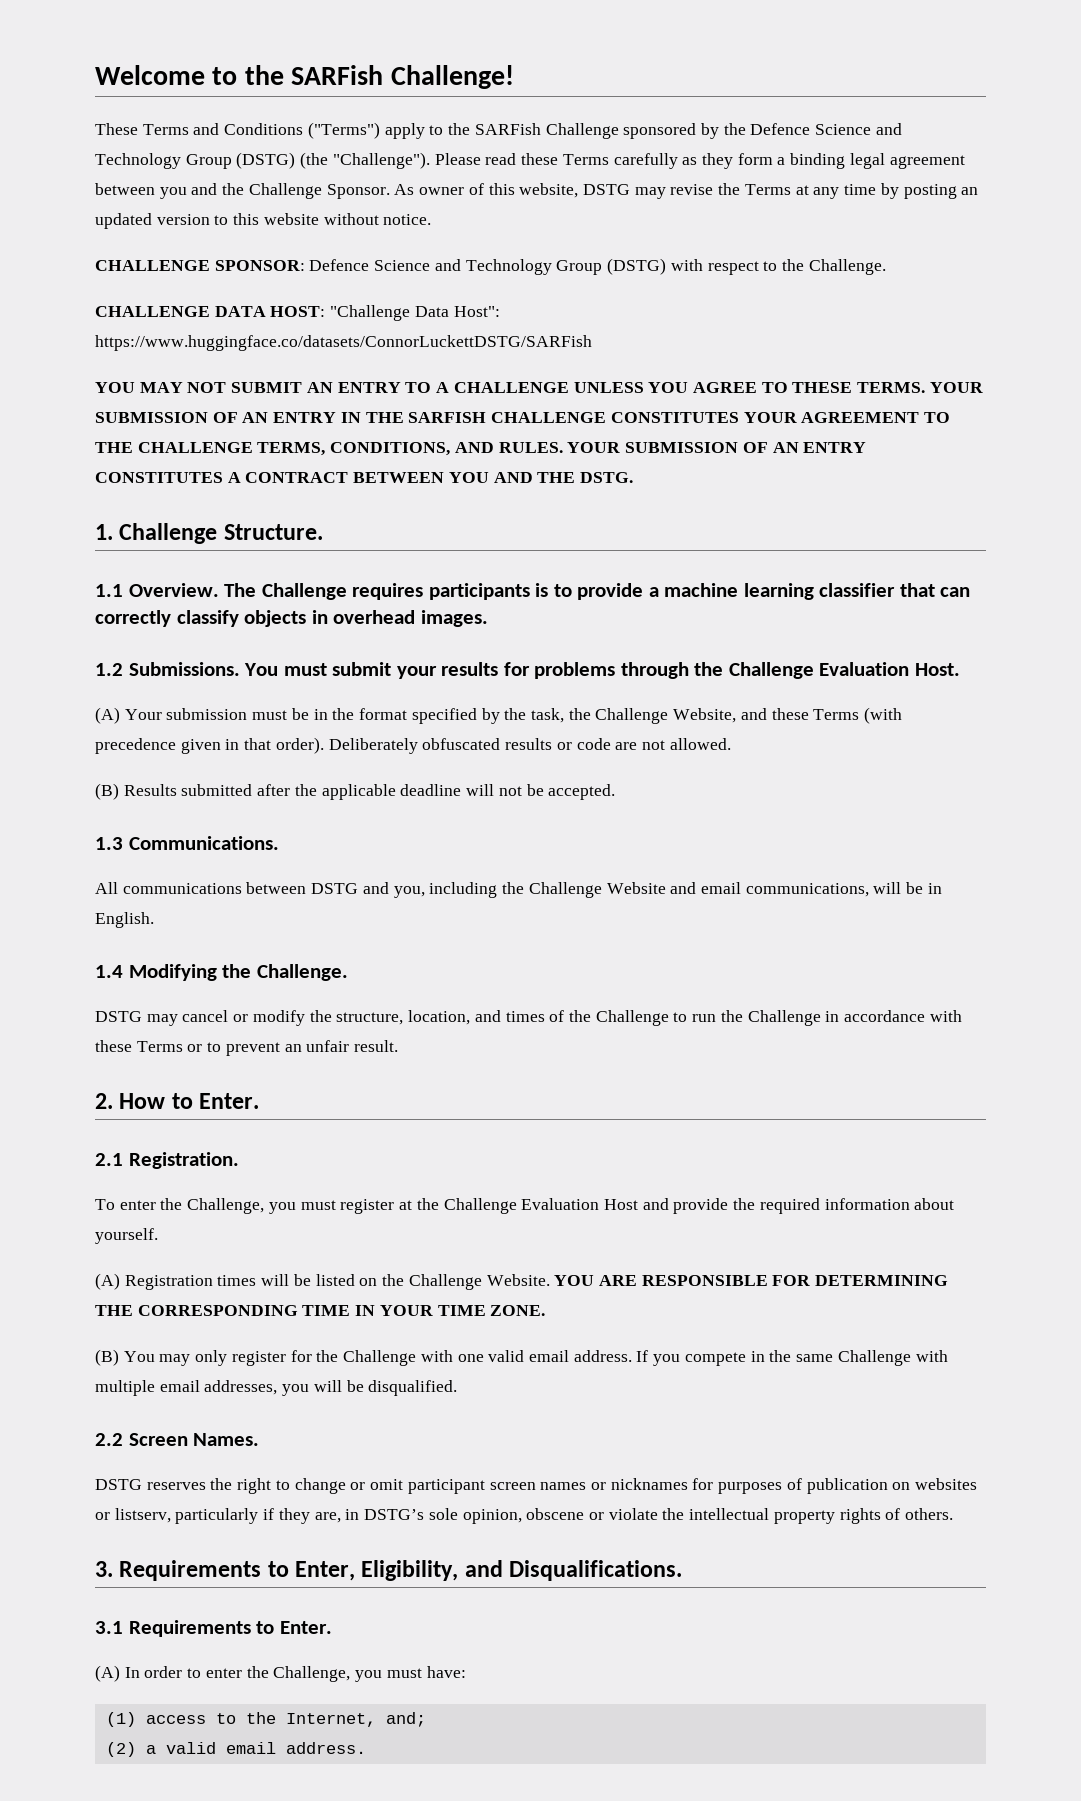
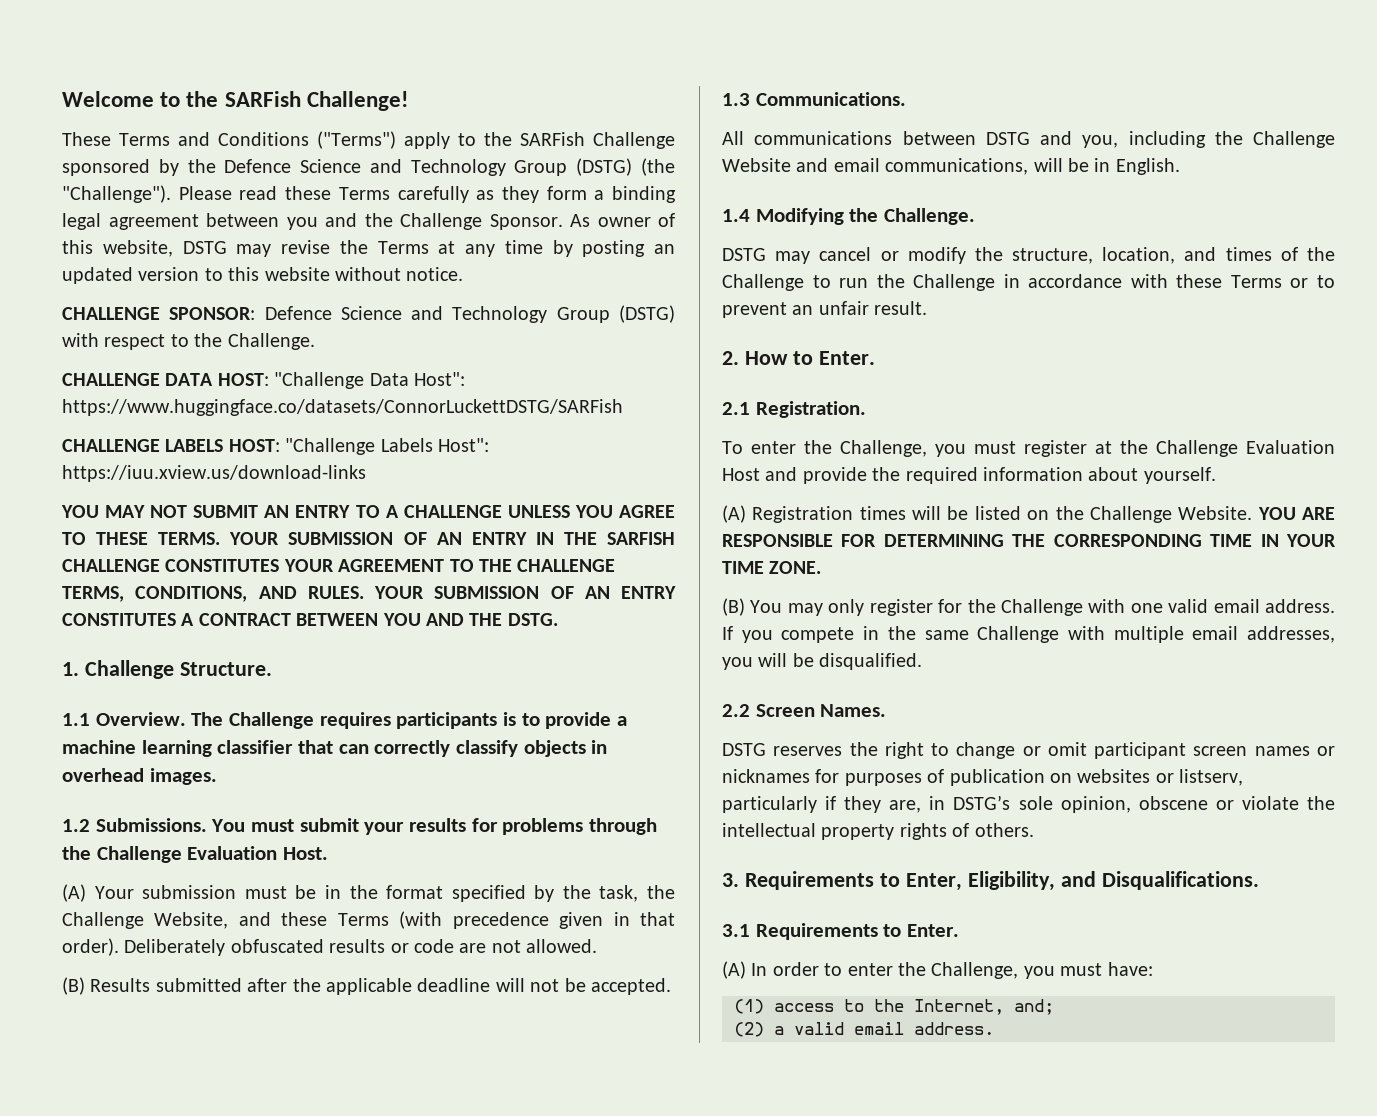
(592, 343) none -> [62,438,489,455] [62,465,366,482] // CHALLENGE LABELS HOST: "Challenge Labels Host": https://iuu.xview.us/download-links

